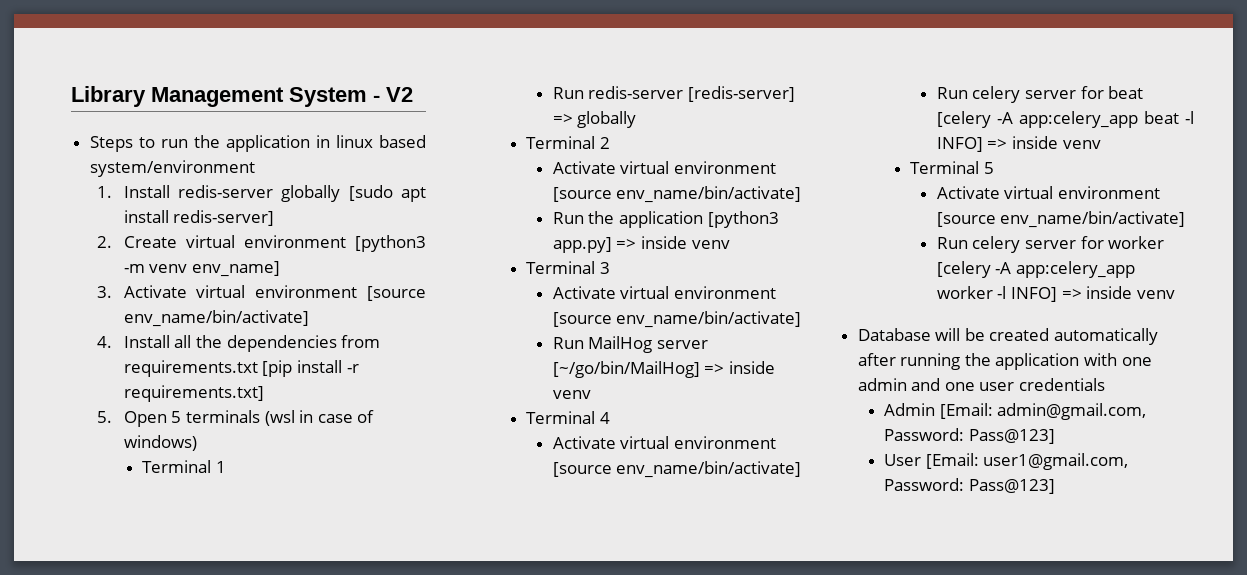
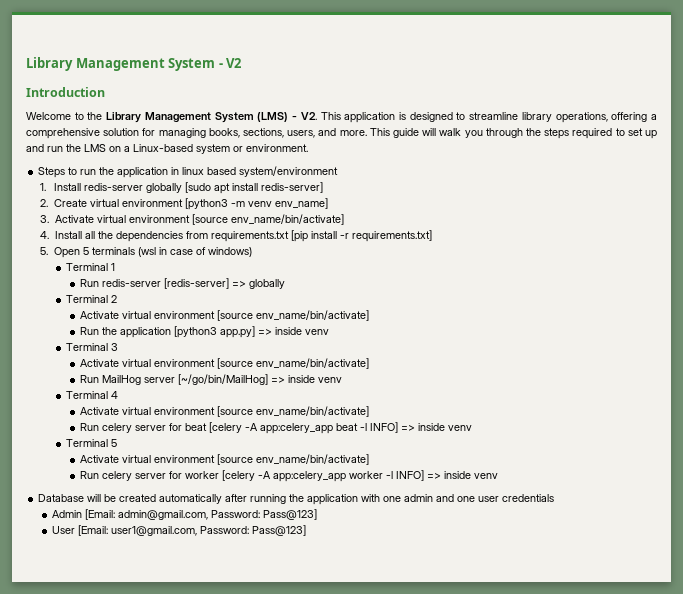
(413, 94) none -> [26,87,105,97] [26,112,657,123] [26,128,658,139] [26,144,308,154] // Introduction // Welcome to the Library Management System (LMS) - V2. This application is designed to streamline library operations, offering a comprehensive solution for managing books, sections, users, and more. This guide will walk you through the steps required to set up and run the LMS on a Linux-based system or environment.

